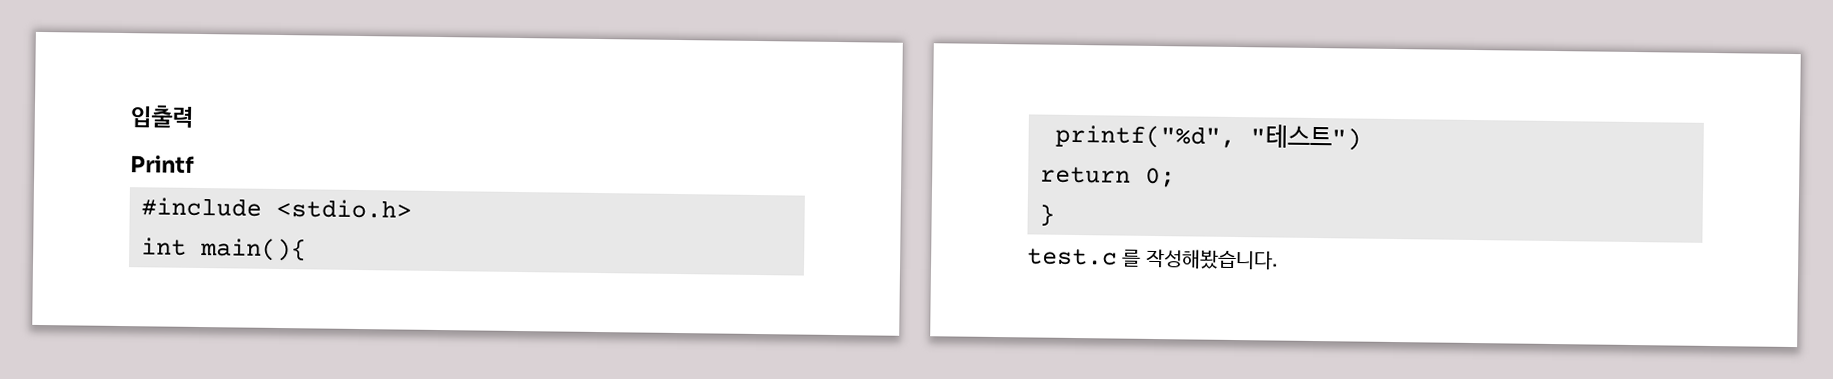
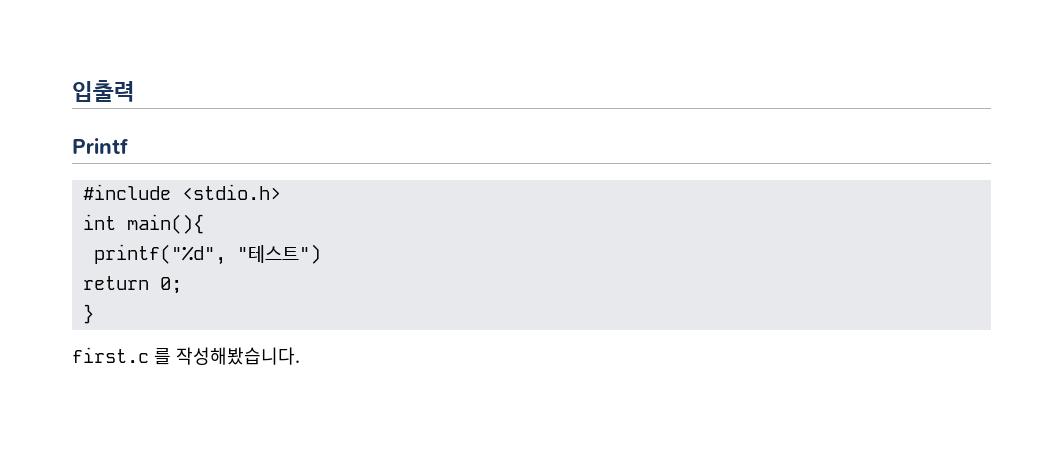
[1027,248,1118,266] test.c -> [72,347,149,363] first.c

